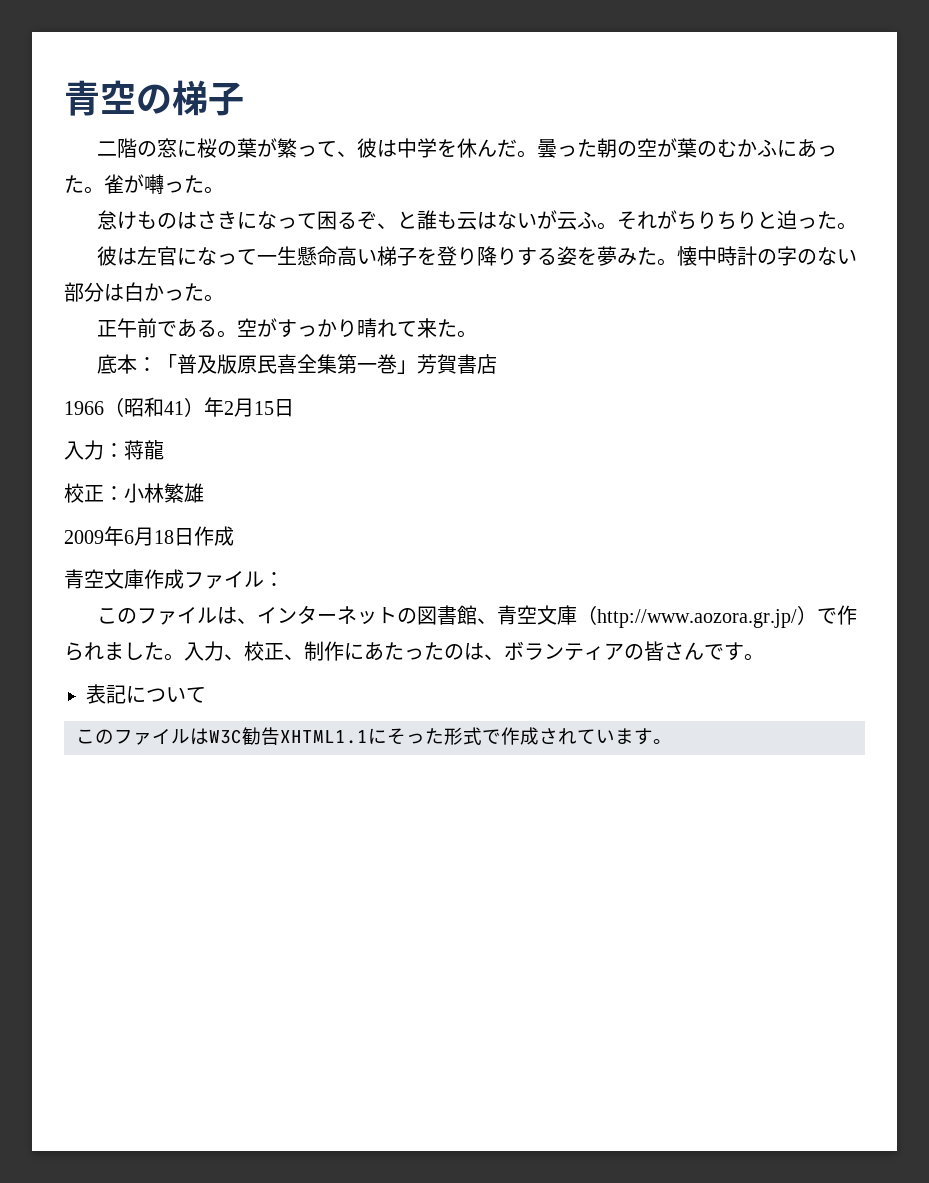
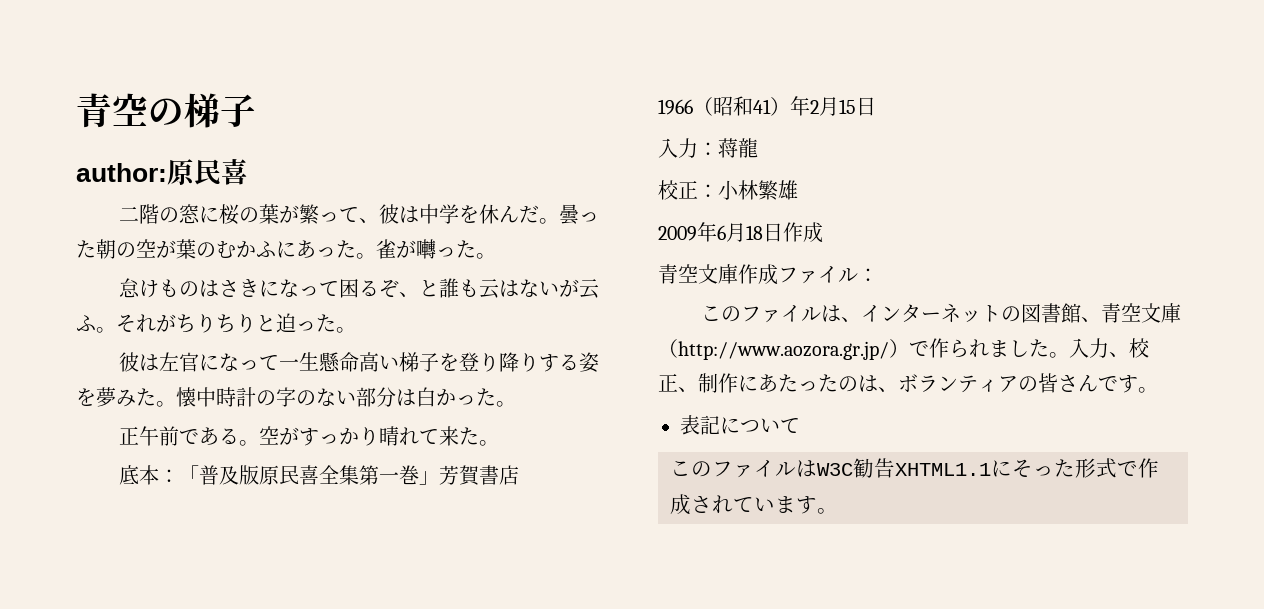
(244, 99) none -> [76,159,248,185] // author:原民喜

